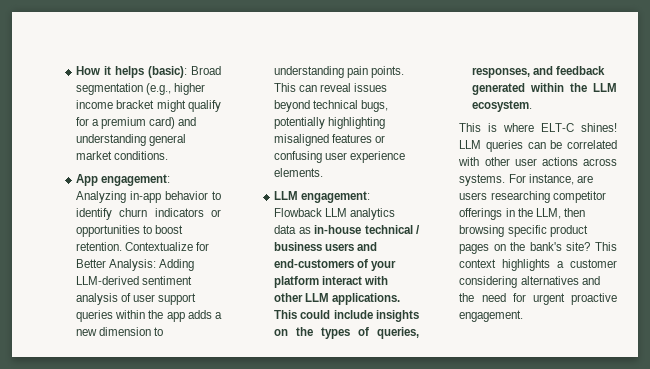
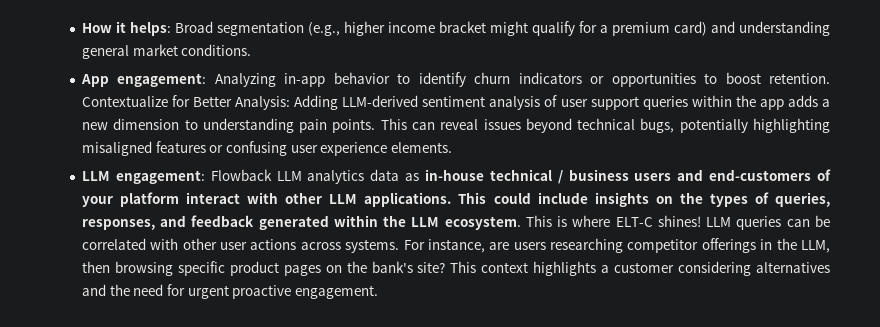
[115,66,188,78] helps (basic): -> [129,21,171,36] helps:
(533, 106) // -> (521, 223) none

